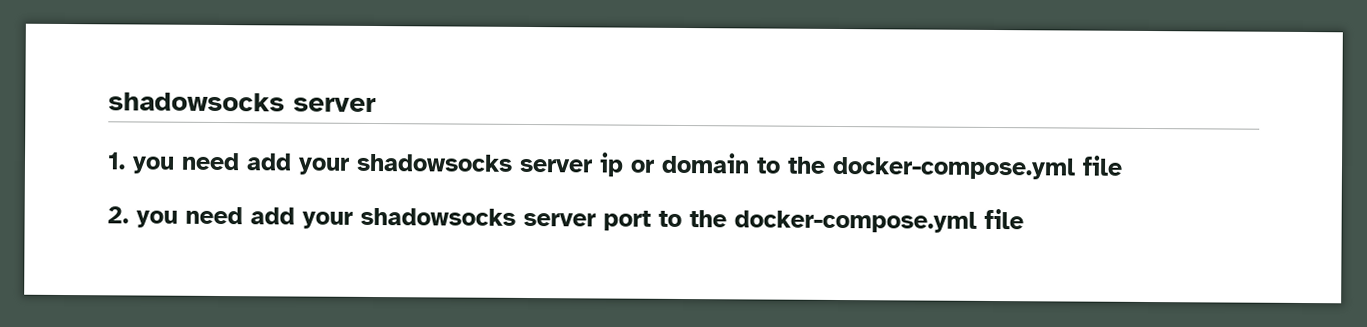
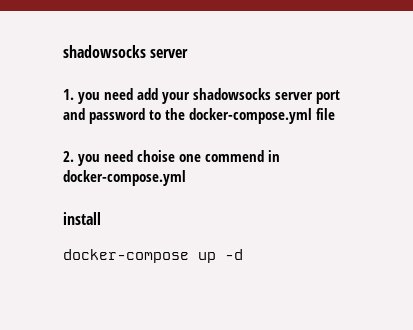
[599,152,750,177] ip or domain -> [316,90,341,104] [63,108,146,124] port and password
[250,207,1024,233] add your shadowsocks server port to the docker-compose.yml file -> [137,150,281,162] [63,170,186,186] [63,212,101,225] [63,249,243,263] choise one commend in docker-compose.yml // install // docker-compose up -d

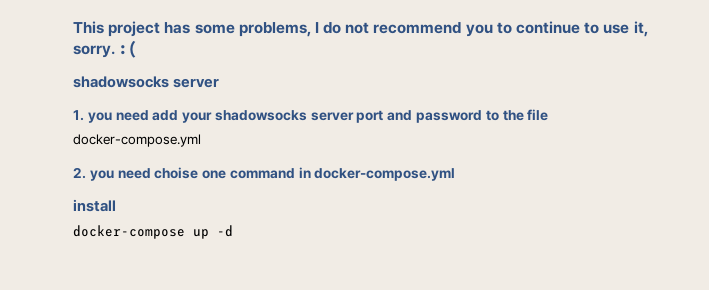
(63, 51) none -> [73,21,648,37] [73,40,138,58] This project has some problems, I do not recommend you to continue to use it, sorry. :( //
[189,108,336,124] docker-compose.yml file -> [527,109,549,121] [73,134,201,147] file // docker-compose.yml
[205,150,265,162] commend -> [229,168,295,179] command

